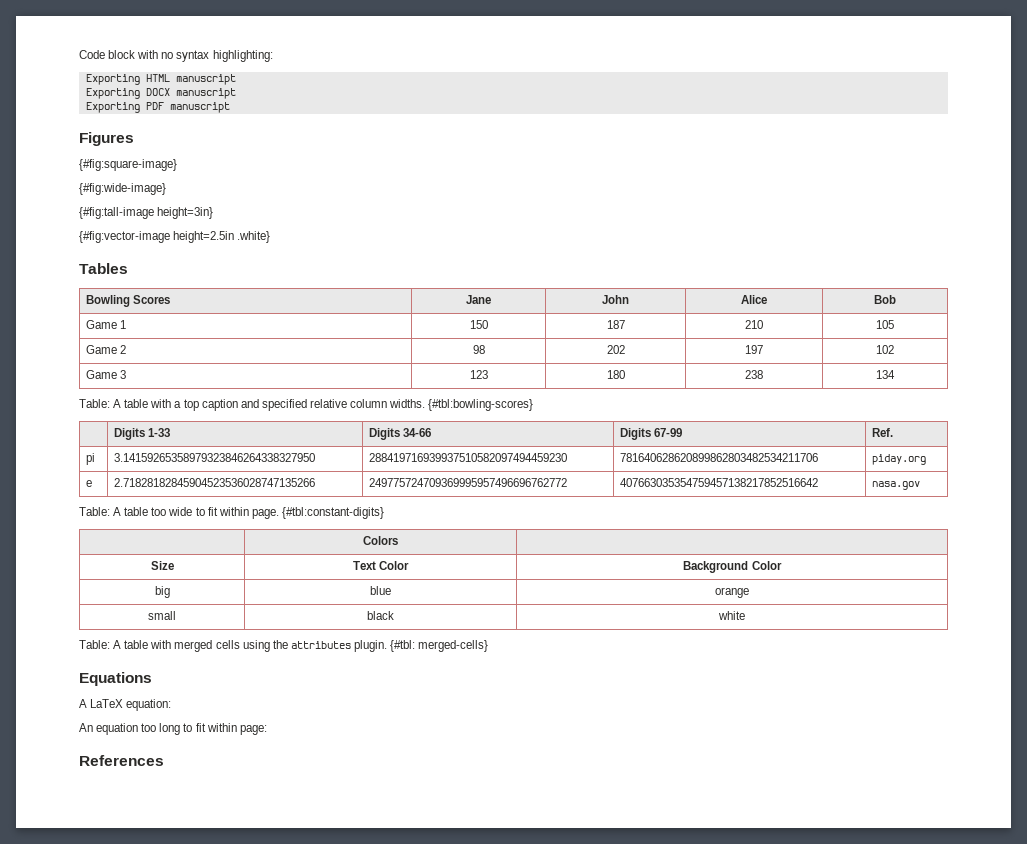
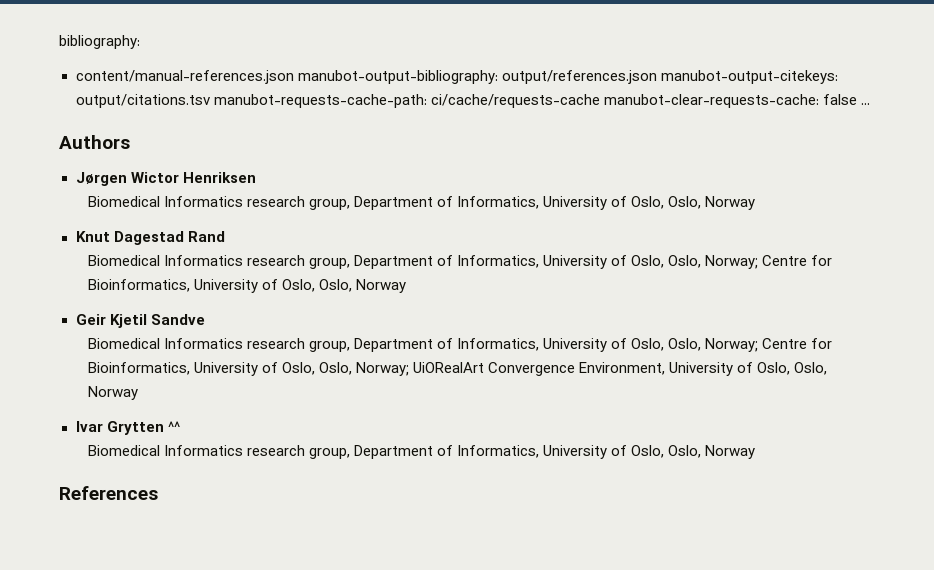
[79,50,273,62] [85,74,236,85] [85,88,236,99] [85,102,230,113] [79,132,134,146] [79,159,177,171] [79,183,166,195] [79,207,214,219] [79,231,271,243] [79,263,128,274] [86,295,171,307] [466,295,491,304] [602,295,629,304] [741,295,767,304] [874,295,896,304] [86,320,127,329] [469,320,488,329] [606,320,625,329] [745,320,763,329] [876,320,894,329] [86,345,127,354] [472,345,485,354] [606,345,625,354] [745,345,763,354] [876,345,894,354] [86,370,127,379] [469,370,488,379] [606,370,625,379] [745,370,763,379] [876,370,895,379] [79,399,534,411] [114,428,171,440] [369,428,432,440] [620,428,683,440] [872,428,894,437] [86,453,96,465] [114,453,316,462] [369,453,568,462] [620,453,819,462] [872,454,927,465] [86,480,93,487] [114,478,316,487] [369,478,568,487] [620,478,819,487] [872,481,921,490] [79,507,384,519] [363,536,398,545] [150,561,174,570] [352,561,410,570] [683,561,782,573] [154,586,170,598] [370,586,391,595] [715,587,749,598] [148,611,176,620] [367,611,394,620] [718,611,745,620] [79,640,489,652] [79,672,152,686] [79,699,172,711] [79,723,267,735] Code block with no syntax highlighting: // Exporting HTML manuscript // Exporting DOCX manuscript // Exporting PDF manuscript // Figures // {#fig:square-image} // {#fig:wide-image} // {#fig:tall-image height=3in} // {#fig:vector-image height=2.5in .white} // Tables // Bowling Scores | Jane | John | Alice | Bob // Game 1 | 150 | 187 | 210 | 105 // Game 2 | 98 | 202 | 197 | 102 // Game 3 | 123 | 180 | 238 | 134 // Table: A table with a top caption and specified relative column widths. {#tbl:bowling-scores} // | Digits 1-33 | Digits 34-66 | Digits 67-99 | Ref. // pi | 3.14159265358979323846264338327950 | 288419716939937510582097494459230 | 781640628620899862803482534211706 | piday.org // e | 2.71828182845904523536028747135266 | 249775724709369995957496696762772 | 407663035354759457138217852516642 | nasa.gov // Table: A table too wide to fit within page. {#tbl:constant-digits} // | Colors | // Size | Text Color | Background Color // big | blue | orange // small | black | white // Table: A table with merged cells using the attributes plugin. {#tbl: merged-cells} // Equations // A LaTeX equation: // An equation too long to fit within page: -> [59,35,140,49] [75,70,838,84] [75,94,870,108] [59,135,130,149] [75,172,256,186] [87,196,756,210] [75,231,225,245] [87,255,833,269] [87,279,406,293] [75,314,205,328] [87,338,833,352] [87,362,828,376] [87,386,138,400] [75,421,180,435] [87,445,756,459] bibliography: // content/manual-references.json manubot-output-bibliography: output/references.json manubot-output-citekeys: output/citations.tsv manubot-requests-cache-path: ci/cache/requests-cache manubot-clear-requests-cache: false ... // Authors // Jørgen Wictor Henriksen // Biomedical Informatics research group, Department of Informatics, University of Oslo, Oslo, Norway // Knut Dagestad Rand // Biomedical Informatics research group, Department of Informatics, University of Oslo, Oslo, Norway; Centre for Bioinformatics, University of Oslo, Oslo, Norway // Geir Kjetil Sandve // Biomedical Informatics research group, Department of Informatics, University of Oslo, Oslo, Norway; Centre for Bioinformatics, University of Oslo, Oslo, Norway; UiORealArt Convergence Environment, University of Oslo, Oslo, Norway // Ivar Grytten ^^ // Biomedical Informatics research group, Department of Informatics, University of Oslo, Oslo, Norway

